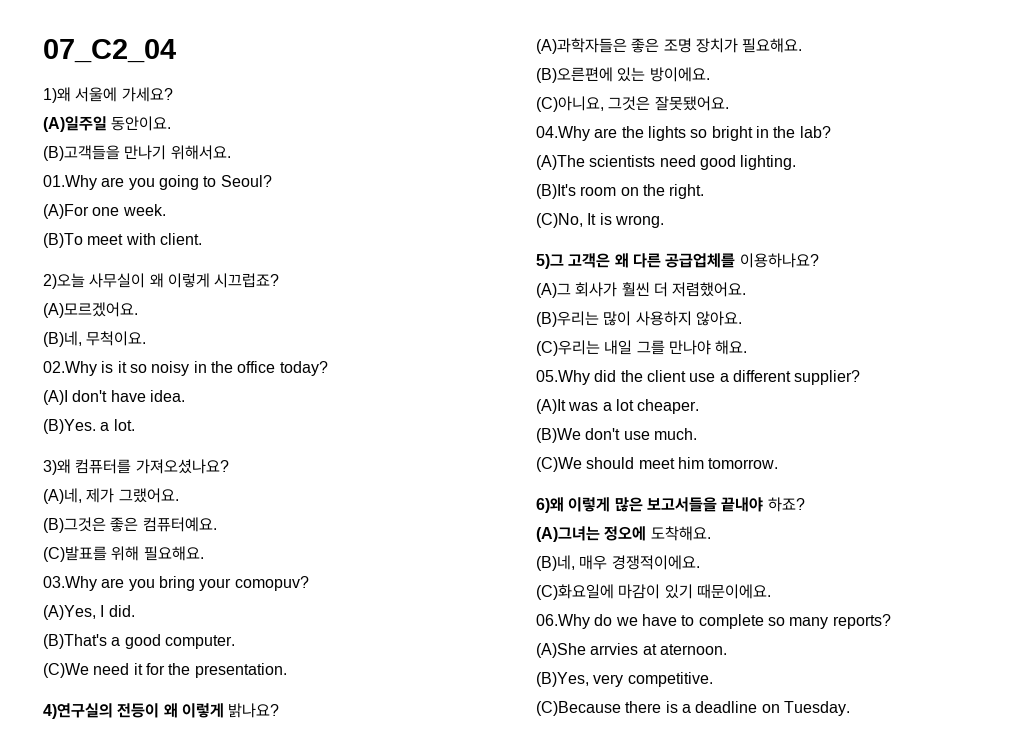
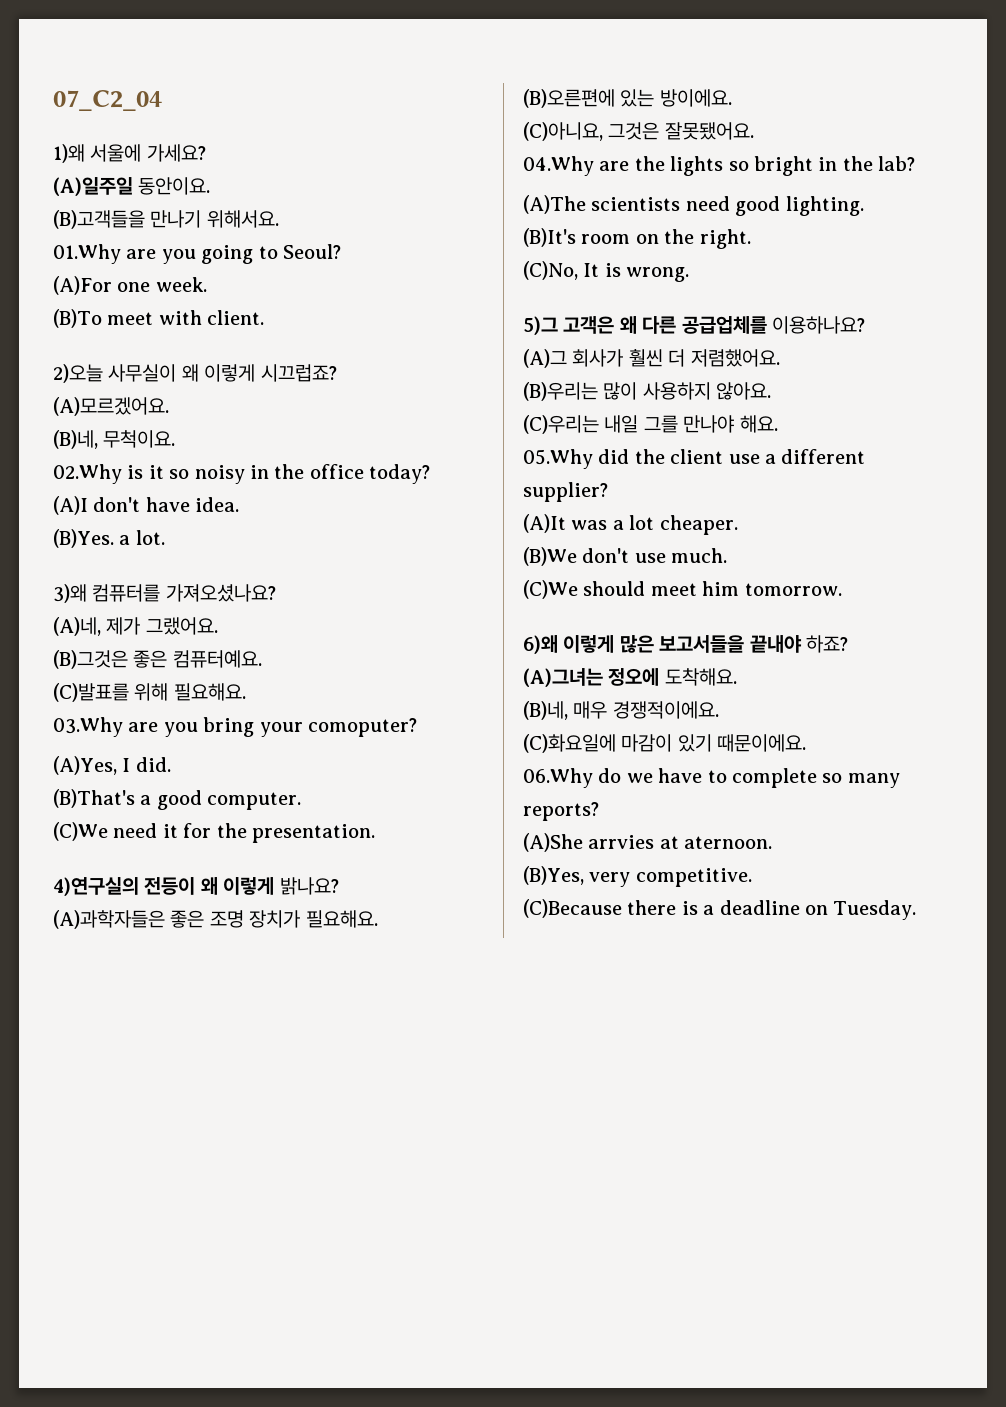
[234,576,309,591] comopuv? -> [308,718,417,737] comoputer?

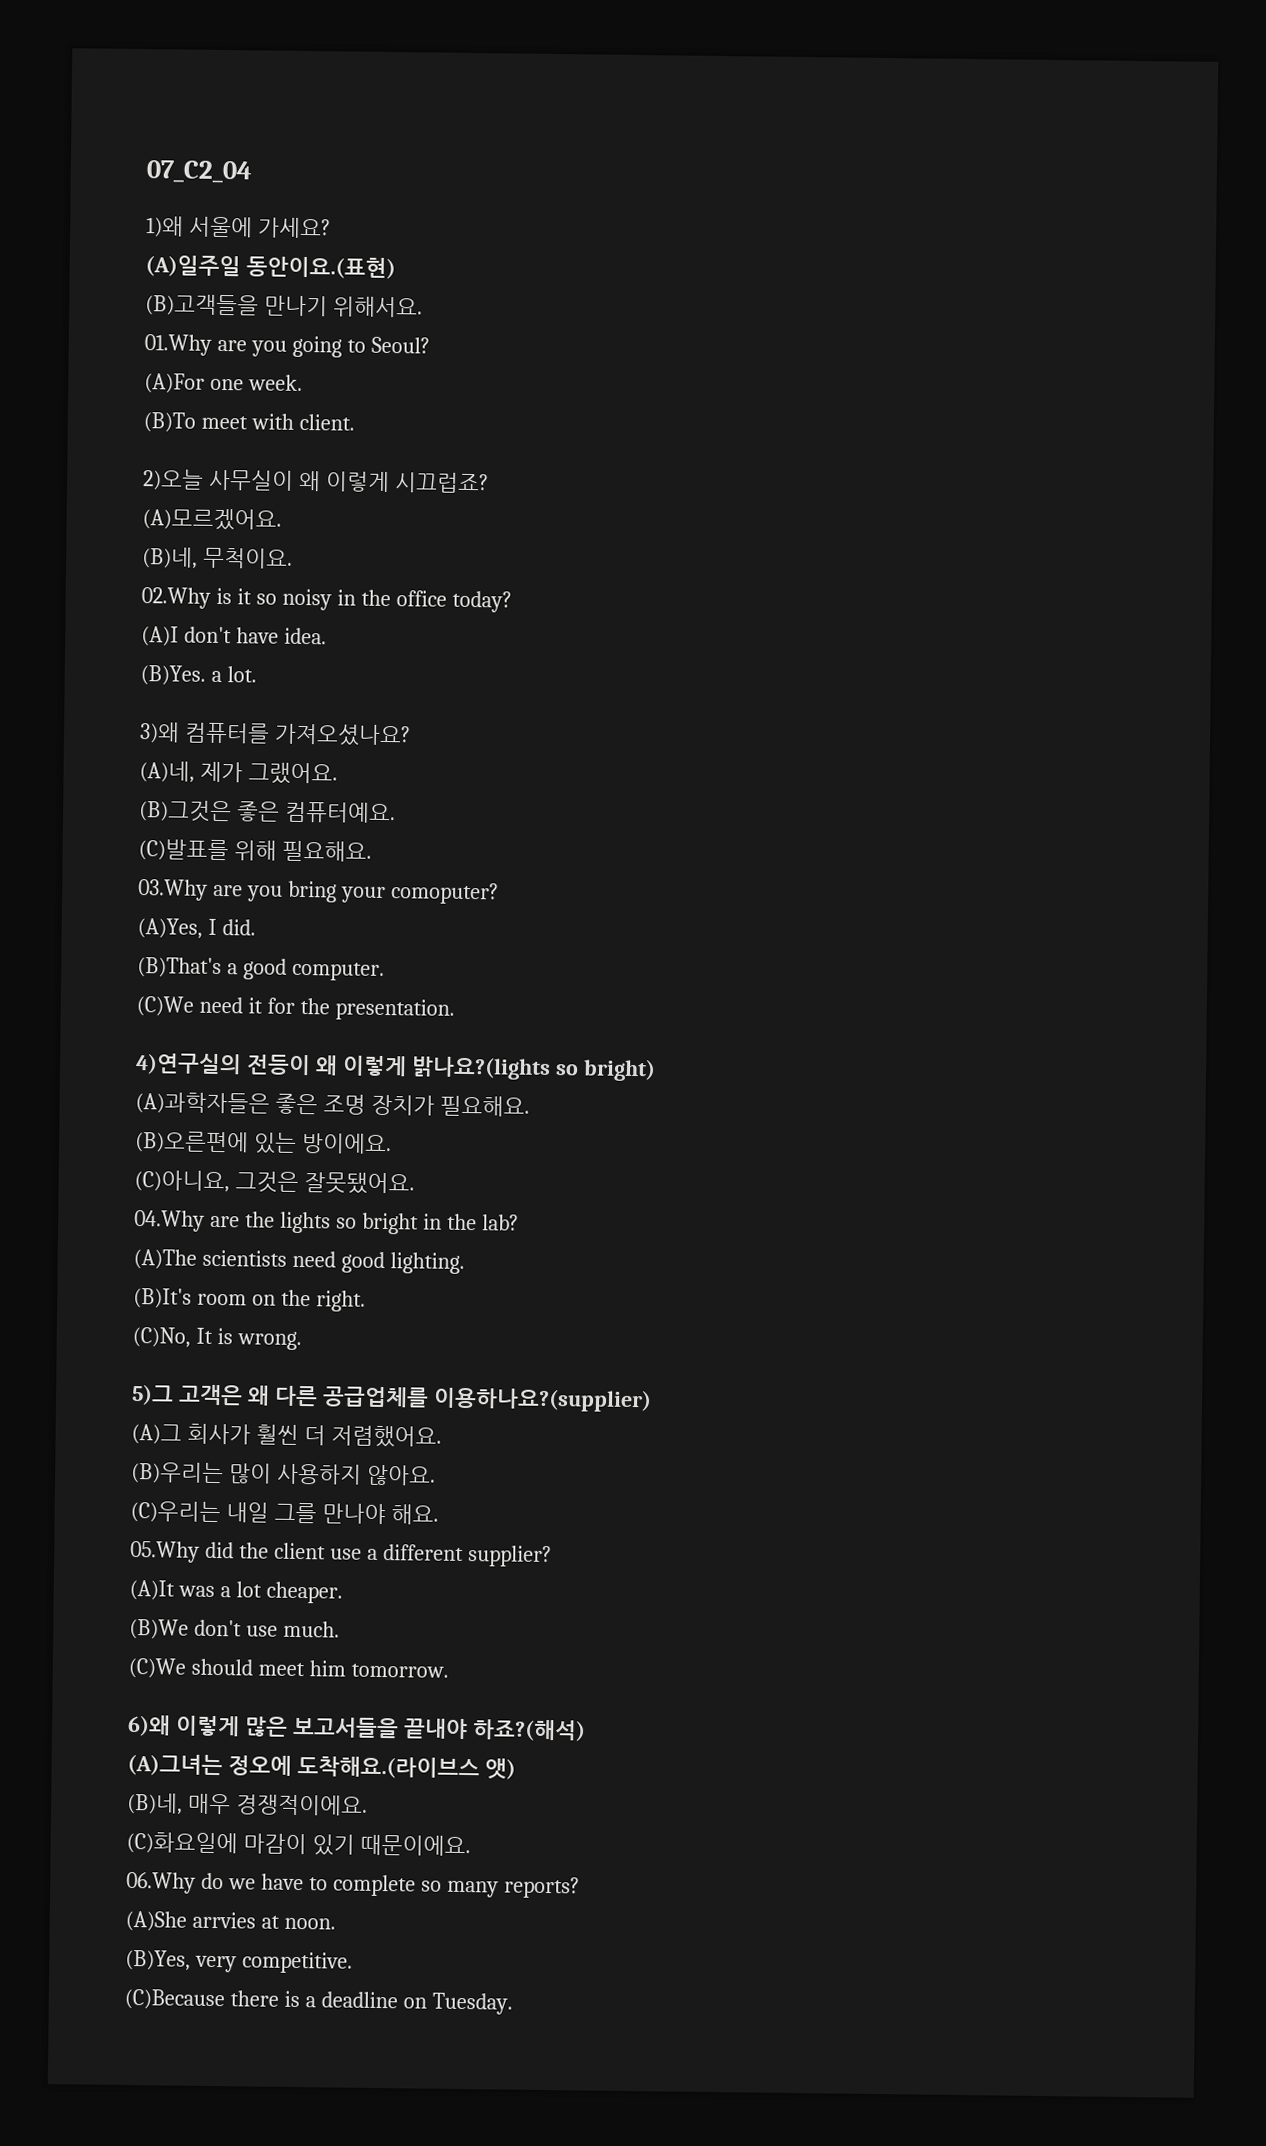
[138,177,211,195] 동안이요. -> [245,256,396,280] 동안이요.(표현)
[279,877,339,895] 밝나요? -> [410,1056,656,1082] 밝나요?(lights so bright)
[772,316,865,334] 이용하나요? -> [432,1387,652,1413] 이용하나요?(supplier)
[806,635,848,653] 하죠? -> [471,1719,586,1742] 하죠?(해석)
[664,668,737,686] 도착해요. -> [296,1756,516,1780] 도착해요.(라이브스 앳)
[684,836,773,849] aternoon. -> [283,1917,336,1930] noon.

